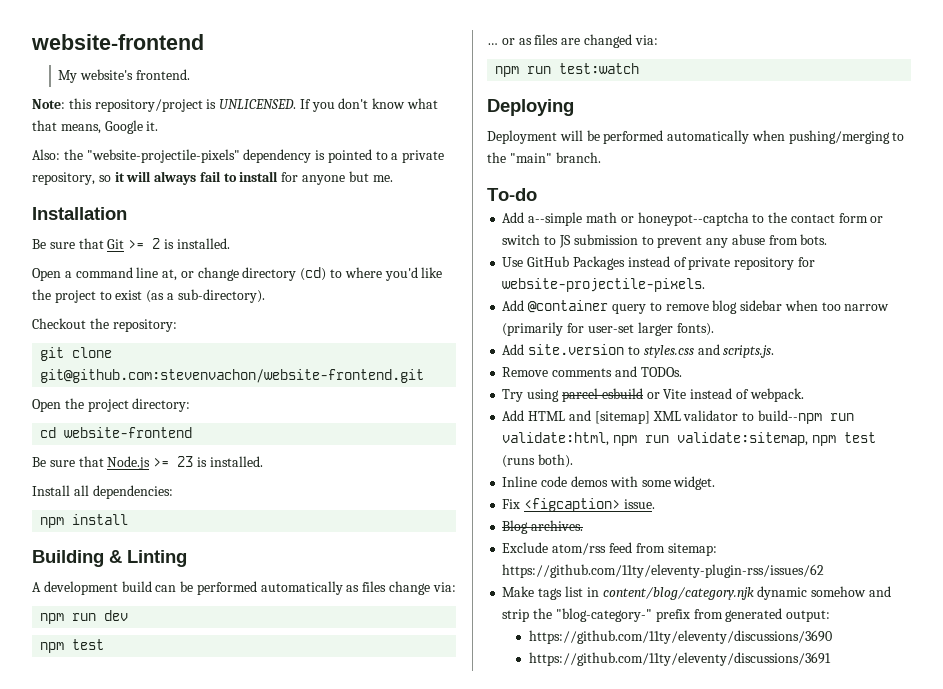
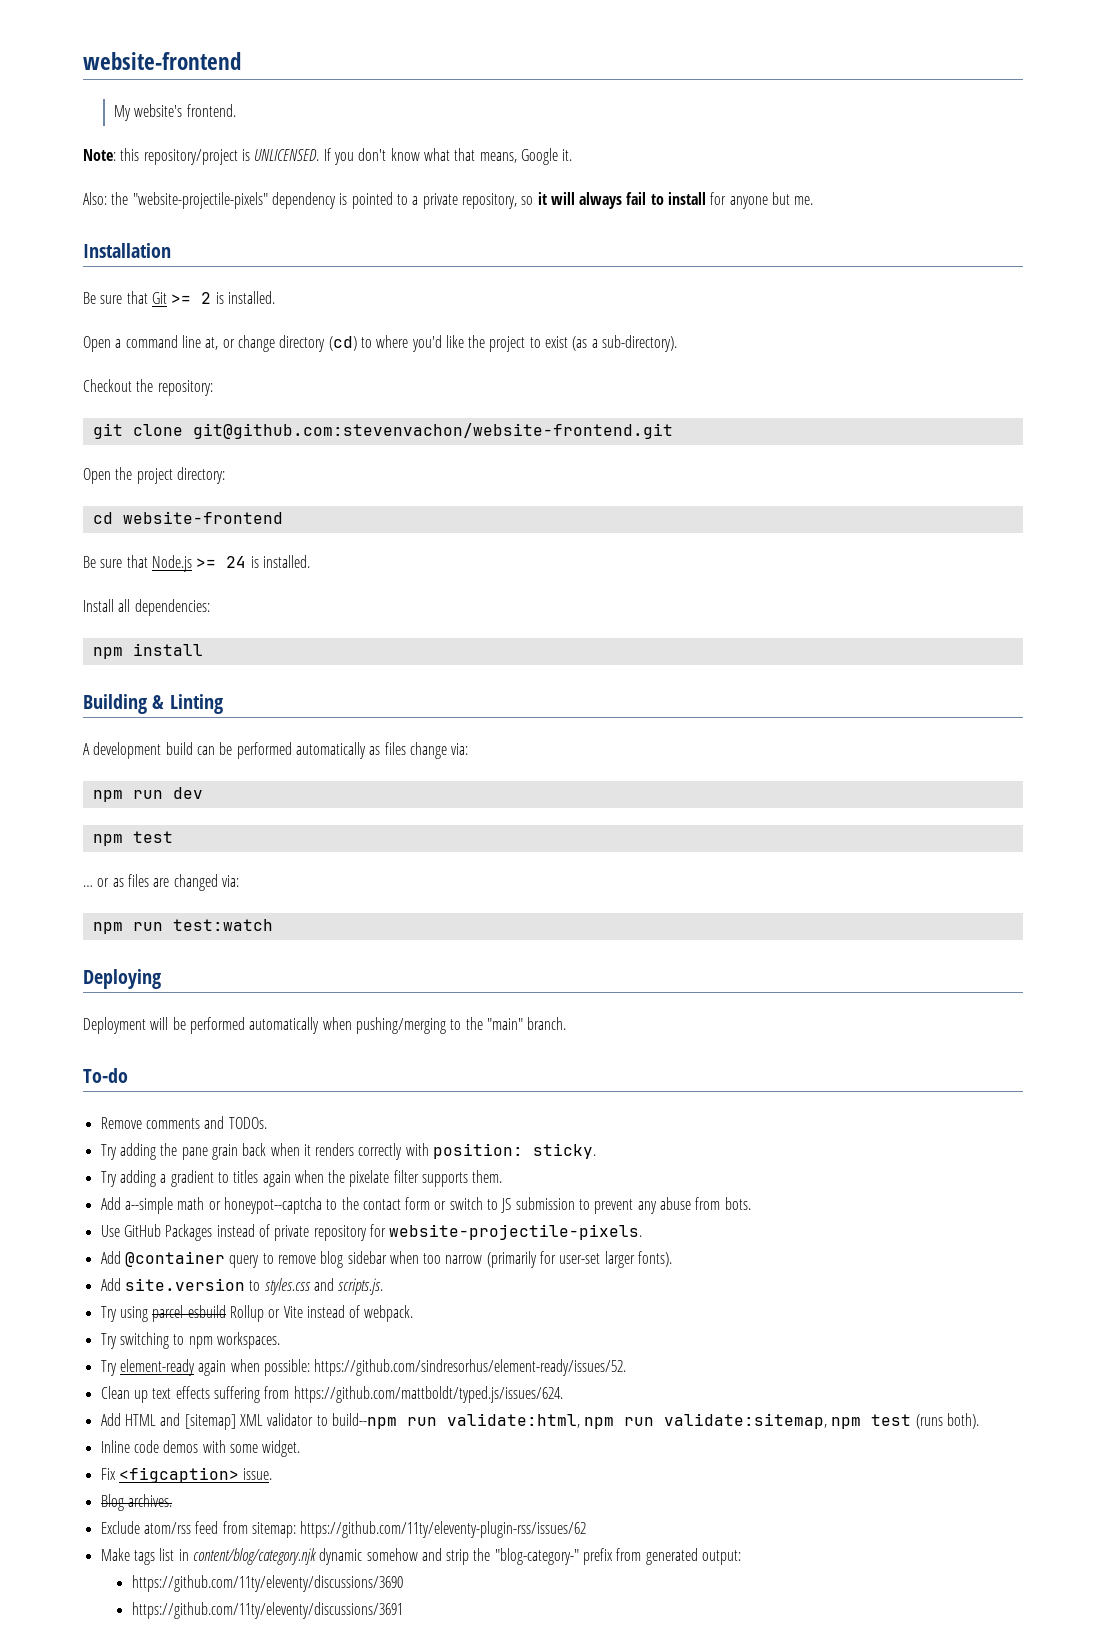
[177,456,194,467] 23 -> [226,556,247,568] 24
(537, 194) none -> [100,1116,267,1129] [100,1143,597,1160] [100,1170,503,1187] // Remove comments and TODOs. // Try adding the pane grain back when it renders correctly with position: sticky. // Try adding a gradient to titles again when the pixelate filter supports them.
[502,366,682,377] // Remove comments and TODOs. -> (384, 1286) none
(643, 393) none -> [229,1305,264,1322] Rollup
(804, 395) none -> [100,1332,280,1349] [100,1359,627,1376] [100,1386,563,1403] // Try switching to npm workspaces. // Try element-ready again when possible: https://github.com/sindresorhus/element-ready/issues/52. // Clean up text effects suffering from https://github.com/mattboldt/typed.js/issues/624.

